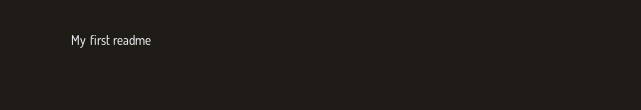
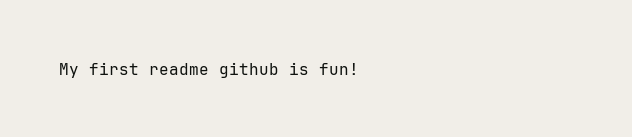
(152, 40) none -> [219,62,359,78] github is fun!

